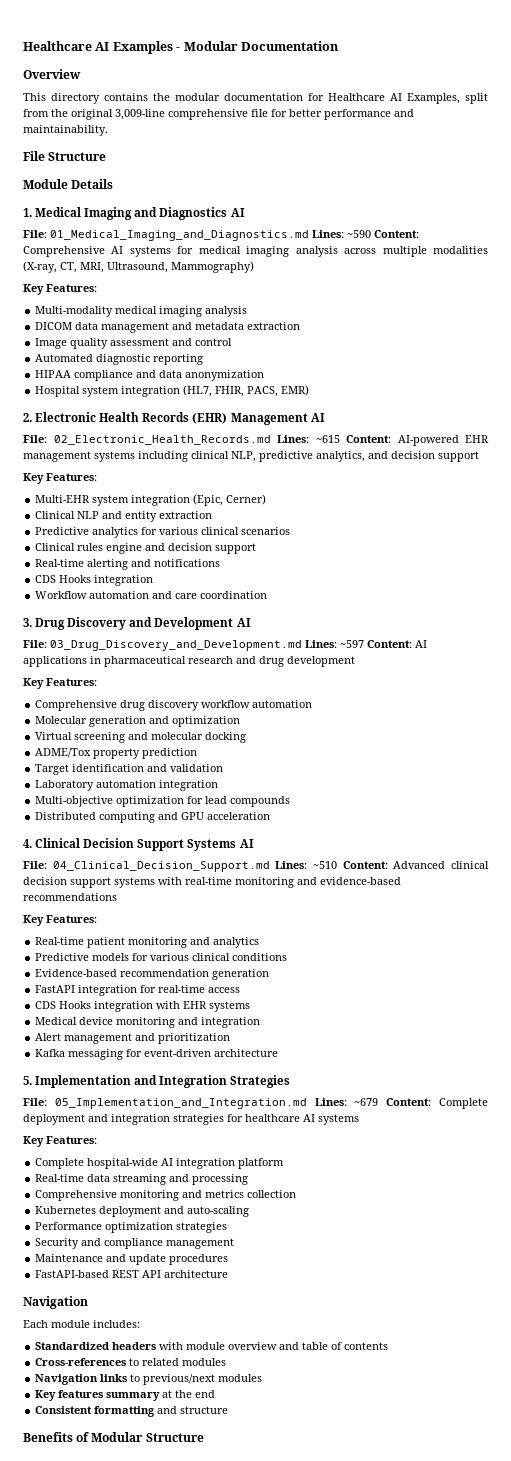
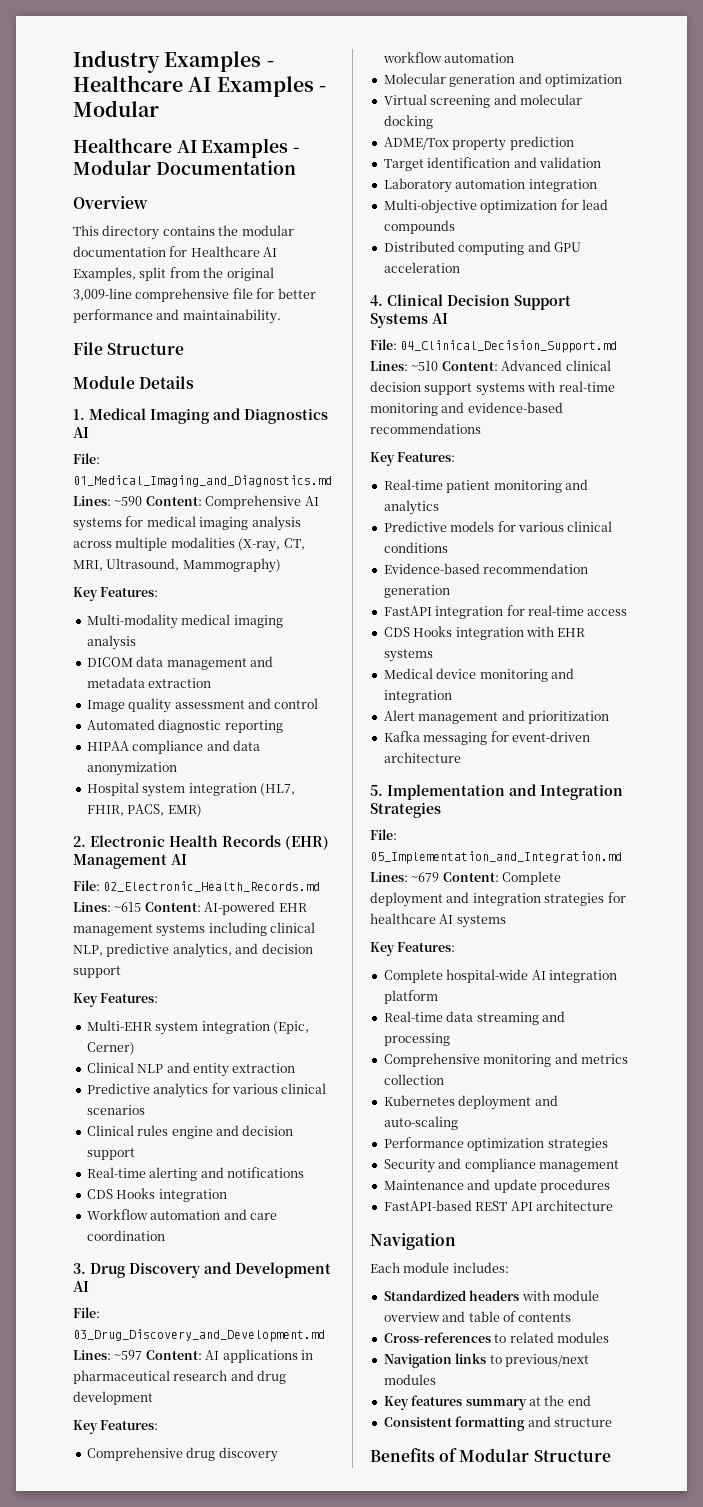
(23, 46) none -> [73,50,274,73] [73,75,326,97] [73,100,159,117] Industry Examples - Healthcare AI Examples - Modular //

